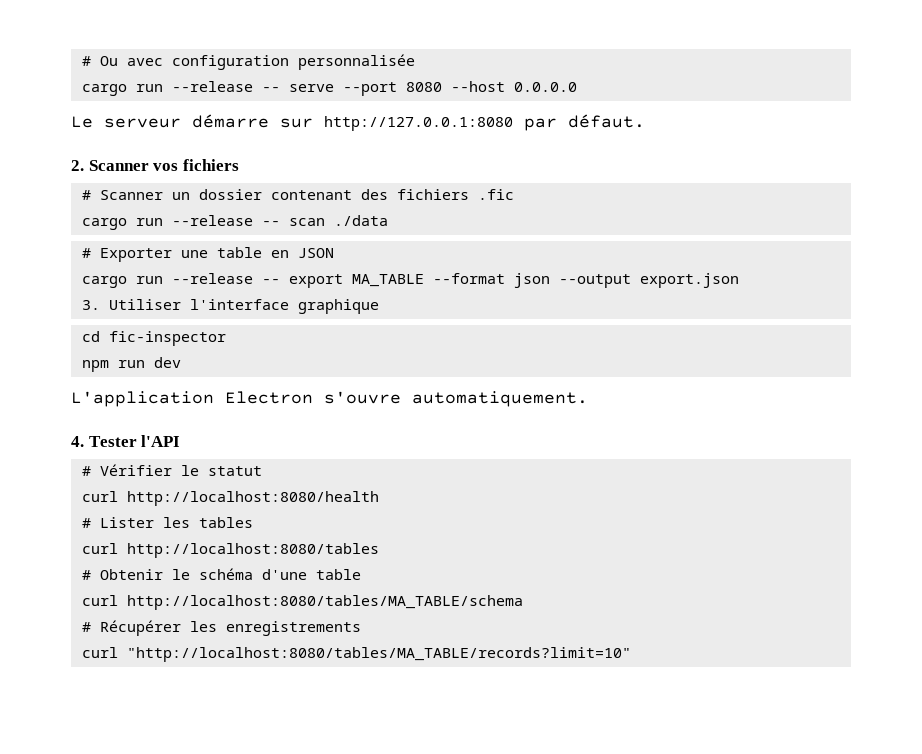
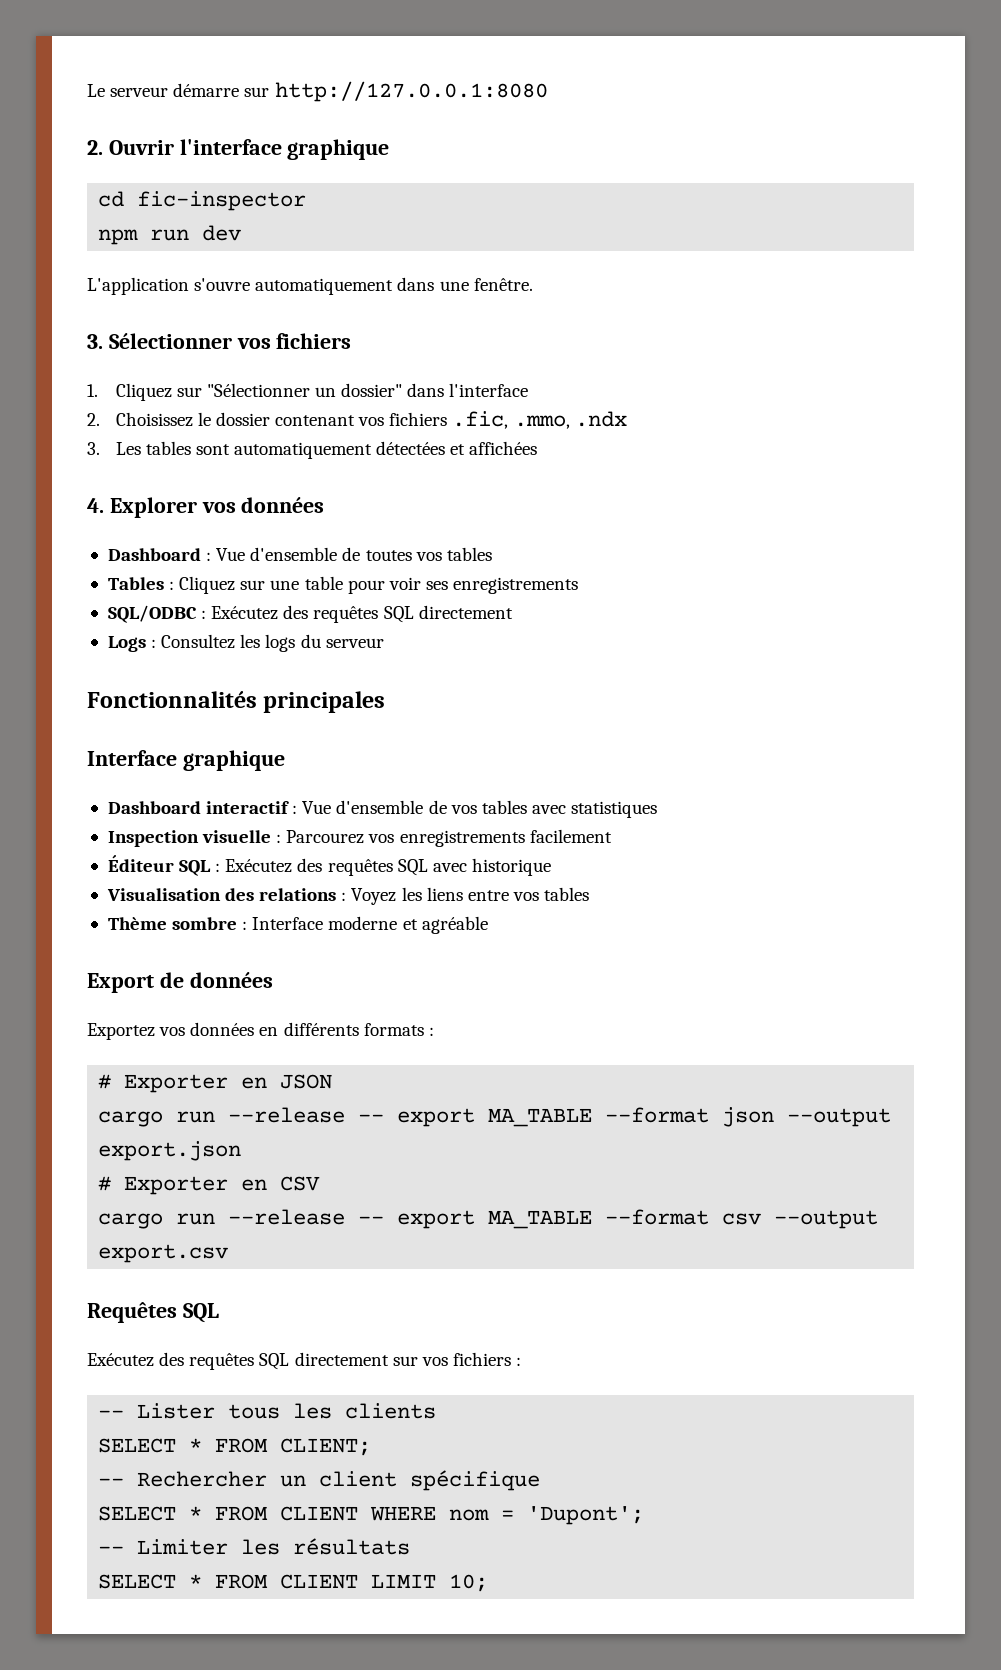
[81,54,415,70] [81,81,577,96] # Ou avec configuration personnalisée // cargo run --release -- serve --port 8080 --host 0.0.0.0 // -> (87, 90) none
[524,114,645,131] [71,159,239,171] [81,189,514,200] [81,215,388,230] [81,247,262,262] par défaut. // 2. Scanner vos fichiers // # Scanner un dossier contenant des fichiers .fic // cargo run --release -- scan ./data // # Exporter une table -> [87,139,390,160] [98,191,307,211] [98,225,242,245] [87,277,533,295] [87,333,352,349] [87,383,529,401] [87,411,627,429] [87,441,538,459] [87,497,325,518] [107,547,492,561] [107,576,579,594] [107,605,513,623] [107,634,384,652] [87,691,386,713] [87,750,285,771] [107,800,658,818] [107,829,612,847] [107,855,551,876] [106,887,590,905] [107,916,488,934] [87,972,273,993] [87,1022,434,1040] [98,1074,229,1093] // 2. Ouvrir l'interface graphique // cd fic-inspector // npm run dev // L'application s'ouvre automatiquement dans une fenêtre. // 3. Sélectionner vos fichiers // 1. Cliquez sur "Sélectionner un dossier" dans l'interface // 2. Choisissez le dossier contenant vos fichiers .fic, .mmo, .ndx // 3. Les tables sont automatiquement détectées et affichées // 4. Explorer vos données // Dashboard : Vue d'ensemble de toutes vos tables // Tables : Cliquez sur une table pour voir ses enregistrements // SQL/ODBC : Exécutez des requêtes SQL directement // Logs : Consultez les logs du serveur // Fonctionnalités principales // Interface graphique // Dashboard interactif : Vue d'ensemble de vos tables avec statistiques // Inspection visuelle : Parcourez vos enregistrements facilement // Éditeur SQL : Exécutez des requêtes SQL avec historique // Visualisation des relations : Voyez les liens entre vos tables // Thème sombre : Interface moderne et agréable // Export de données // Exportez vos données en différents formats : // # Exporter
[81,299,379,314] [81,331,226,346] [81,357,181,372] [71,391,588,407] [71,435,181,447] [81,464,262,476] [81,491,379,506] [81,517,253,528] [81,543,379,558] [81,568,361,580] [81,595,523,610] [81,620,361,636] [81,647,631,662] 3. Utiliser l'interface graphique // cd fic-inspector // npm run dev // L'application Electron s'ouvre automatiquement. // 4. Tester l'API // # Vérifier le statut // curl http://localhost:8080/health // # Lister les tables // curl http://localhost:8080/tables // # Obtenir le schéma d'une table // curl http://localhost:8080/tables/MA_TABLE/schema // # Récupérer les enregistrements // curl "http://localhost:8080/tables/MA_TABLE/records?limit=10" -> [98,1176,321,1195] [98,1209,879,1229] [98,1244,229,1263] [87,1302,219,1323] [87,1352,522,1370] [98,1403,437,1419] [98,1438,372,1456] [98,1470,541,1491] [98,1506,645,1525] [98,1538,411,1555] [98,1574,489,1592] # Exporter en CSV // cargo run --release -- export MA_TABLE --format csv --output export.csv // Requêtes SQL // Exécutez des requêtes SQL directement sur vos fichiers : // -- Lister tous les clients // SELECT * FROM CLIENT; // -- Rechercher un client spécifique // SELECT * FROM CLIENT WHERE nom = 'Dupont'; // -- Limiter les résultats // SELECT * FROM CLIENT LIMIT 10;

